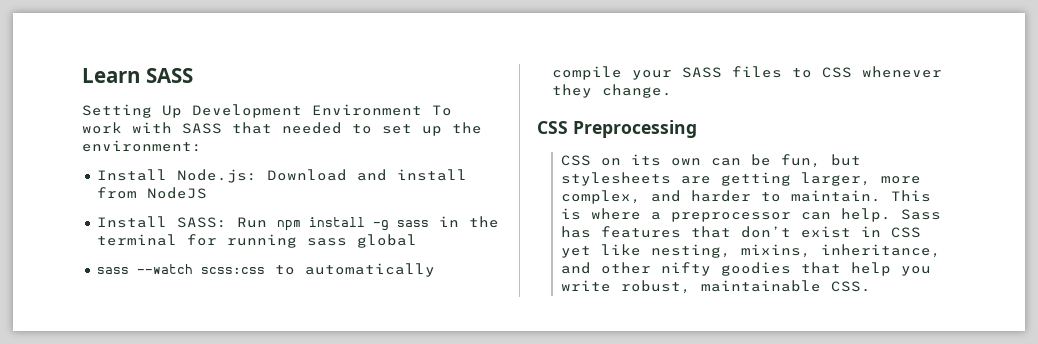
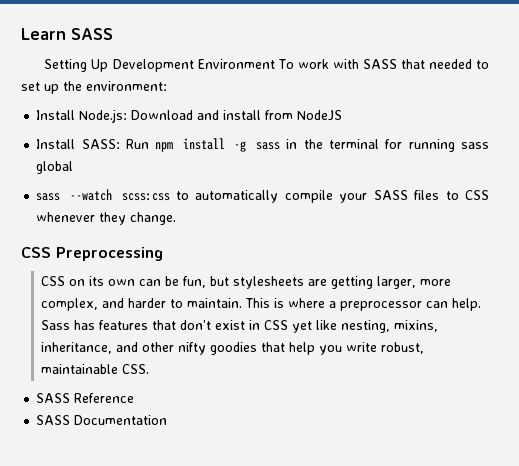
(871, 286) none -> [36,393,135,403] [36,415,168,425] // SASS Reference // SASS Documentation

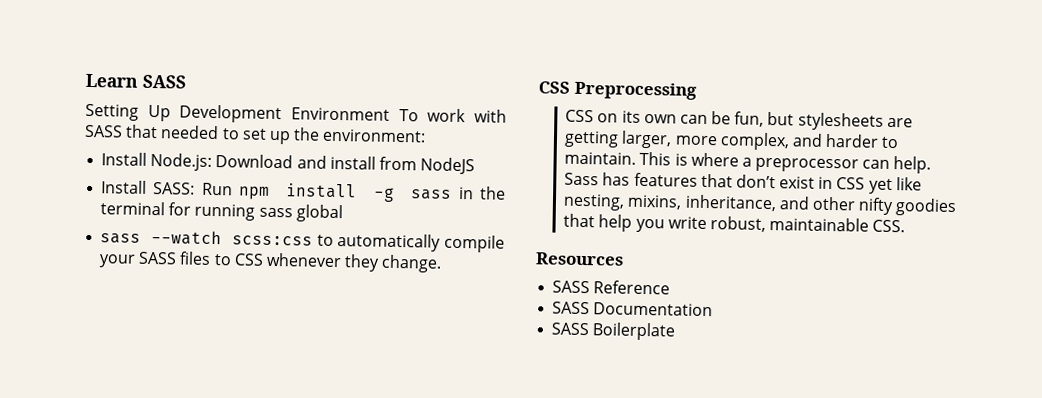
(150, 369) none -> [535,252,624,266] // Resources
(168, 420) none -> [551,322,676,341] // SASS Boilerplate

